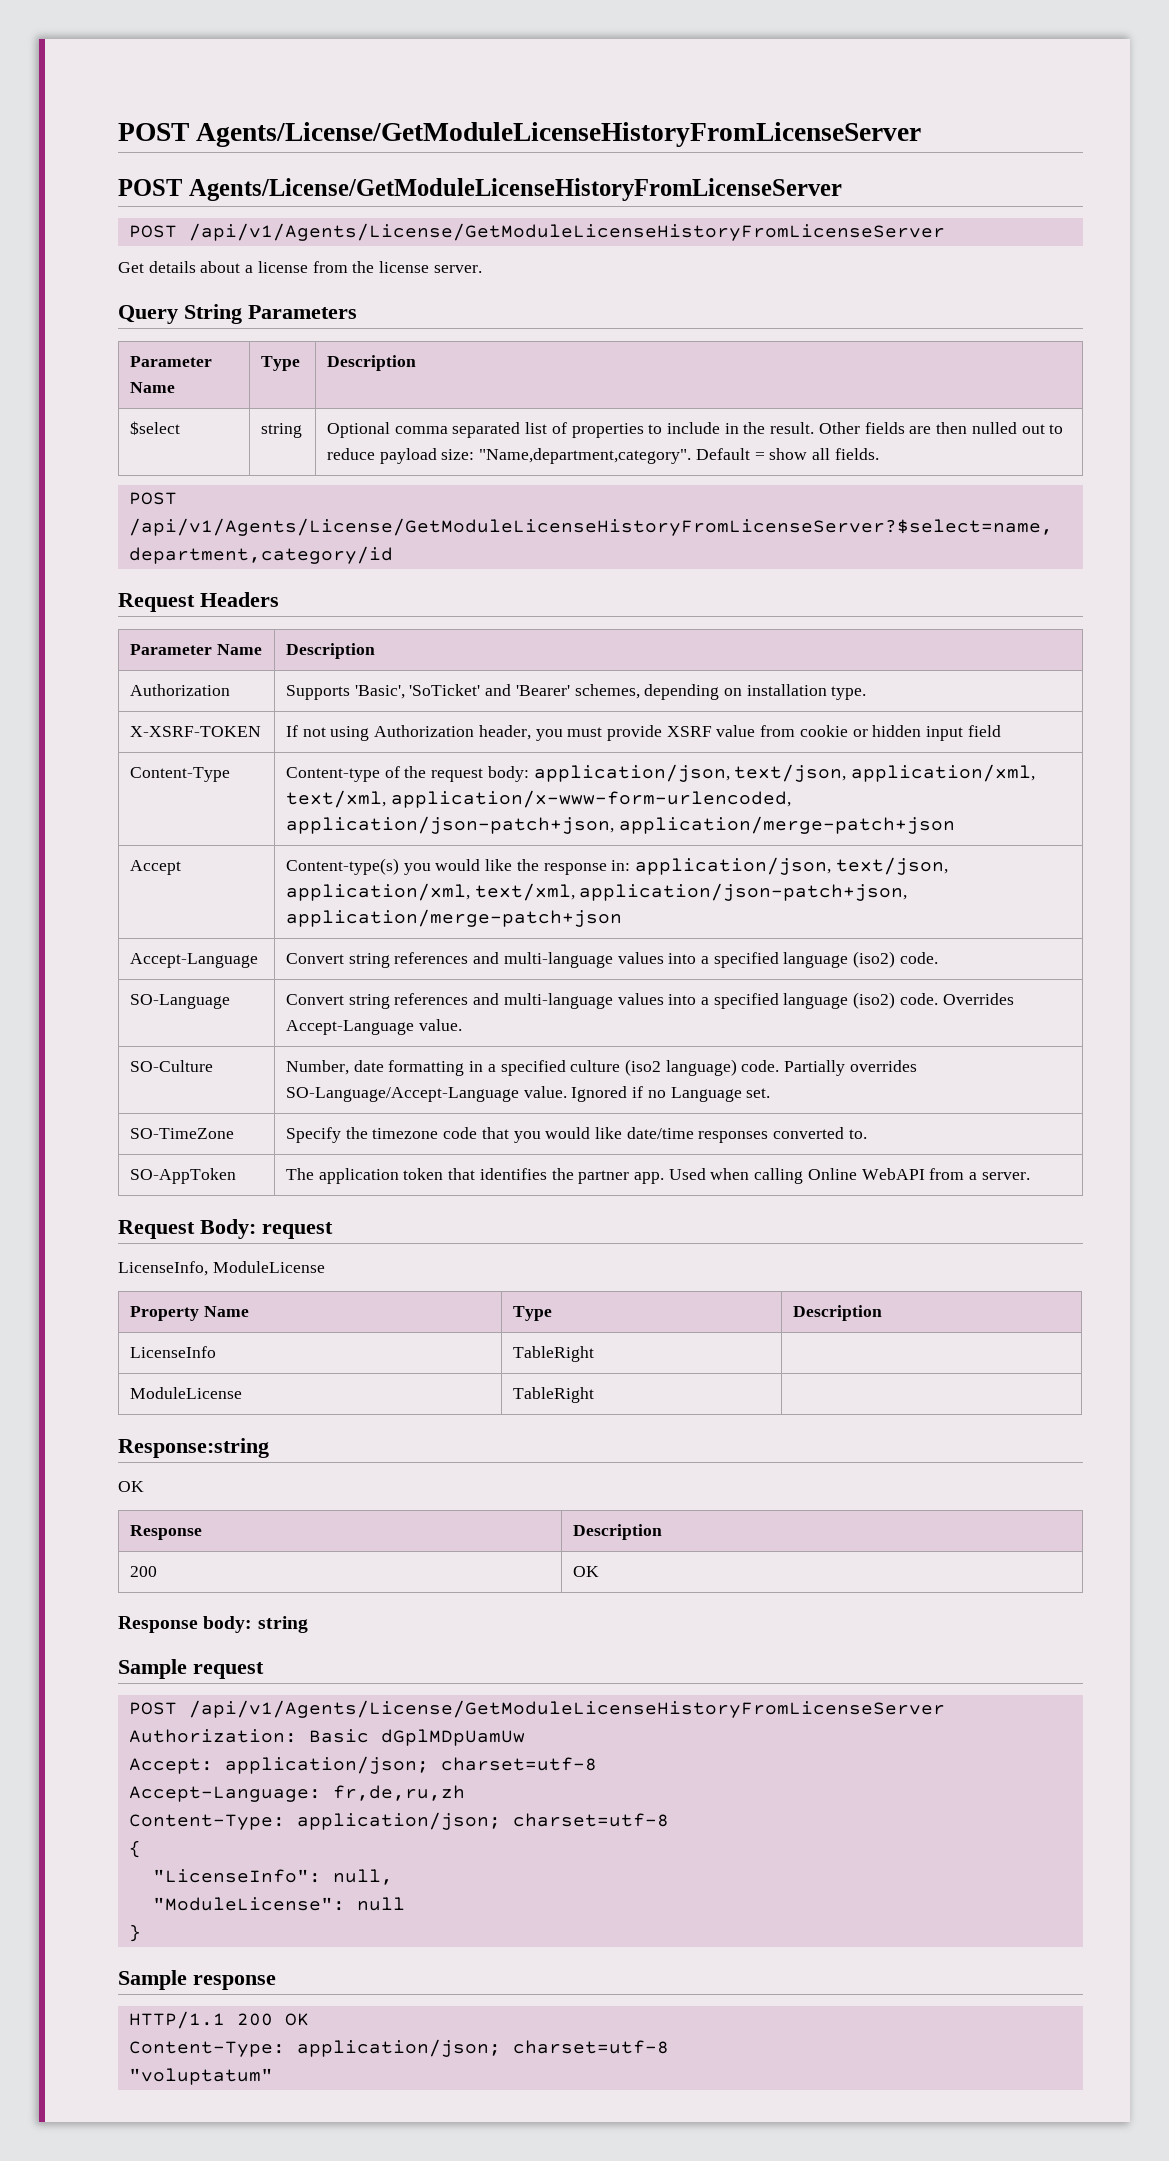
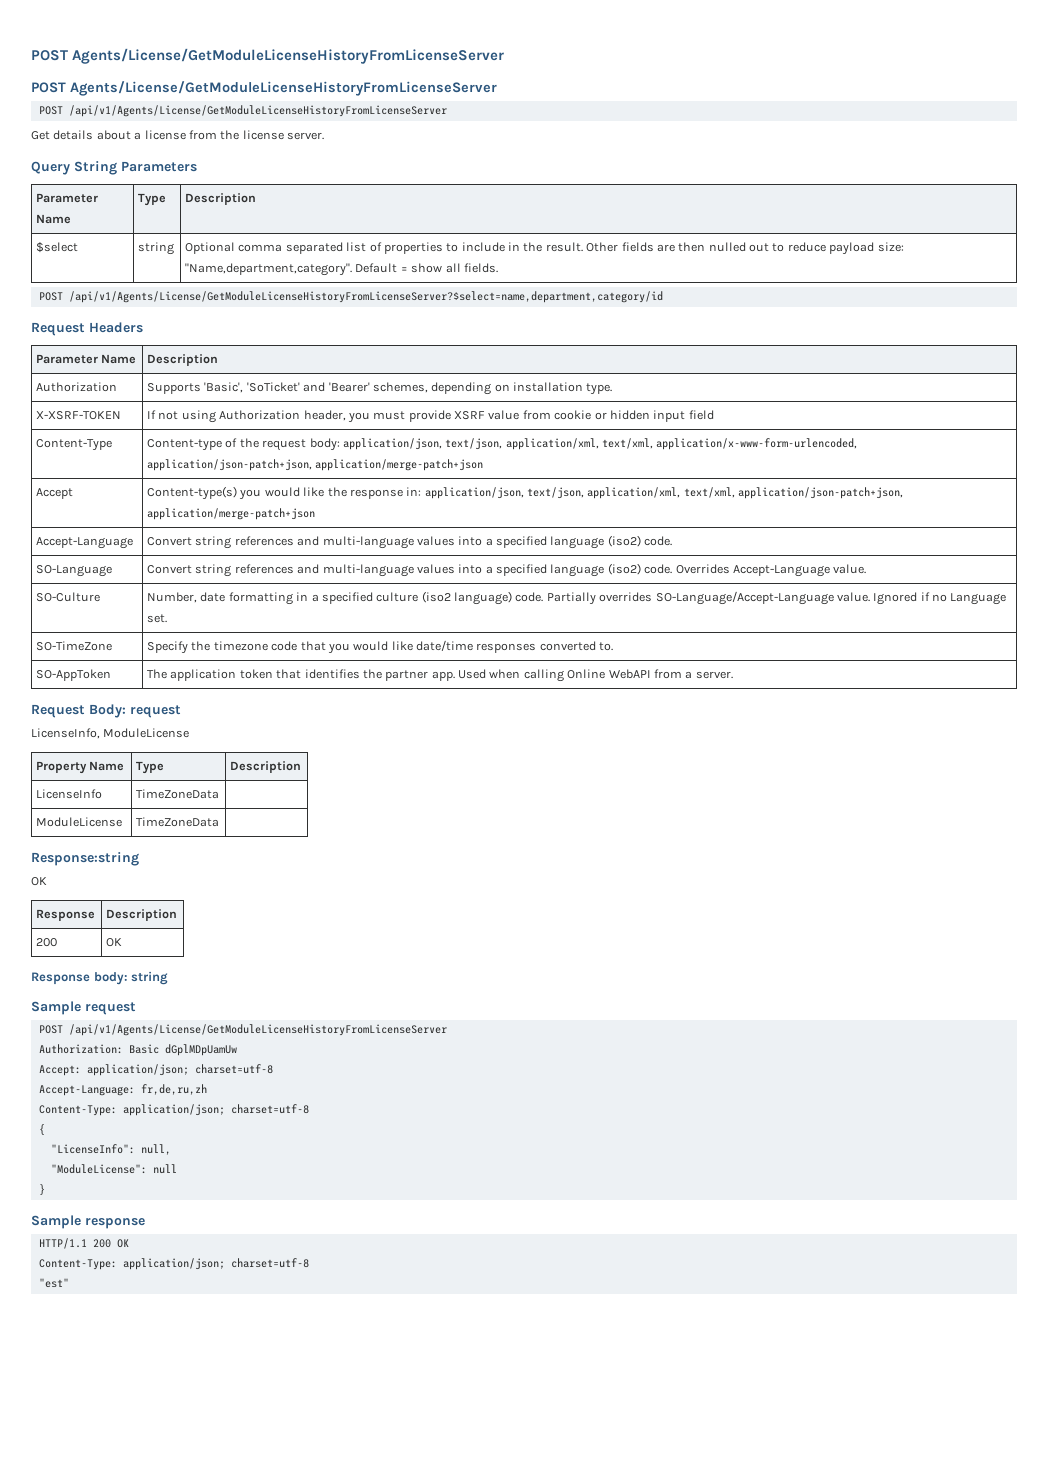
[512,1346,594,1362] TableRight -> [136,789,220,799] TimeZoneData
[512,1387,594,1403] TableRight -> [136,817,220,827] TimeZoneData
[128,2068,273,2085] "voluptatum" -> [38,1278,69,1288] "est"

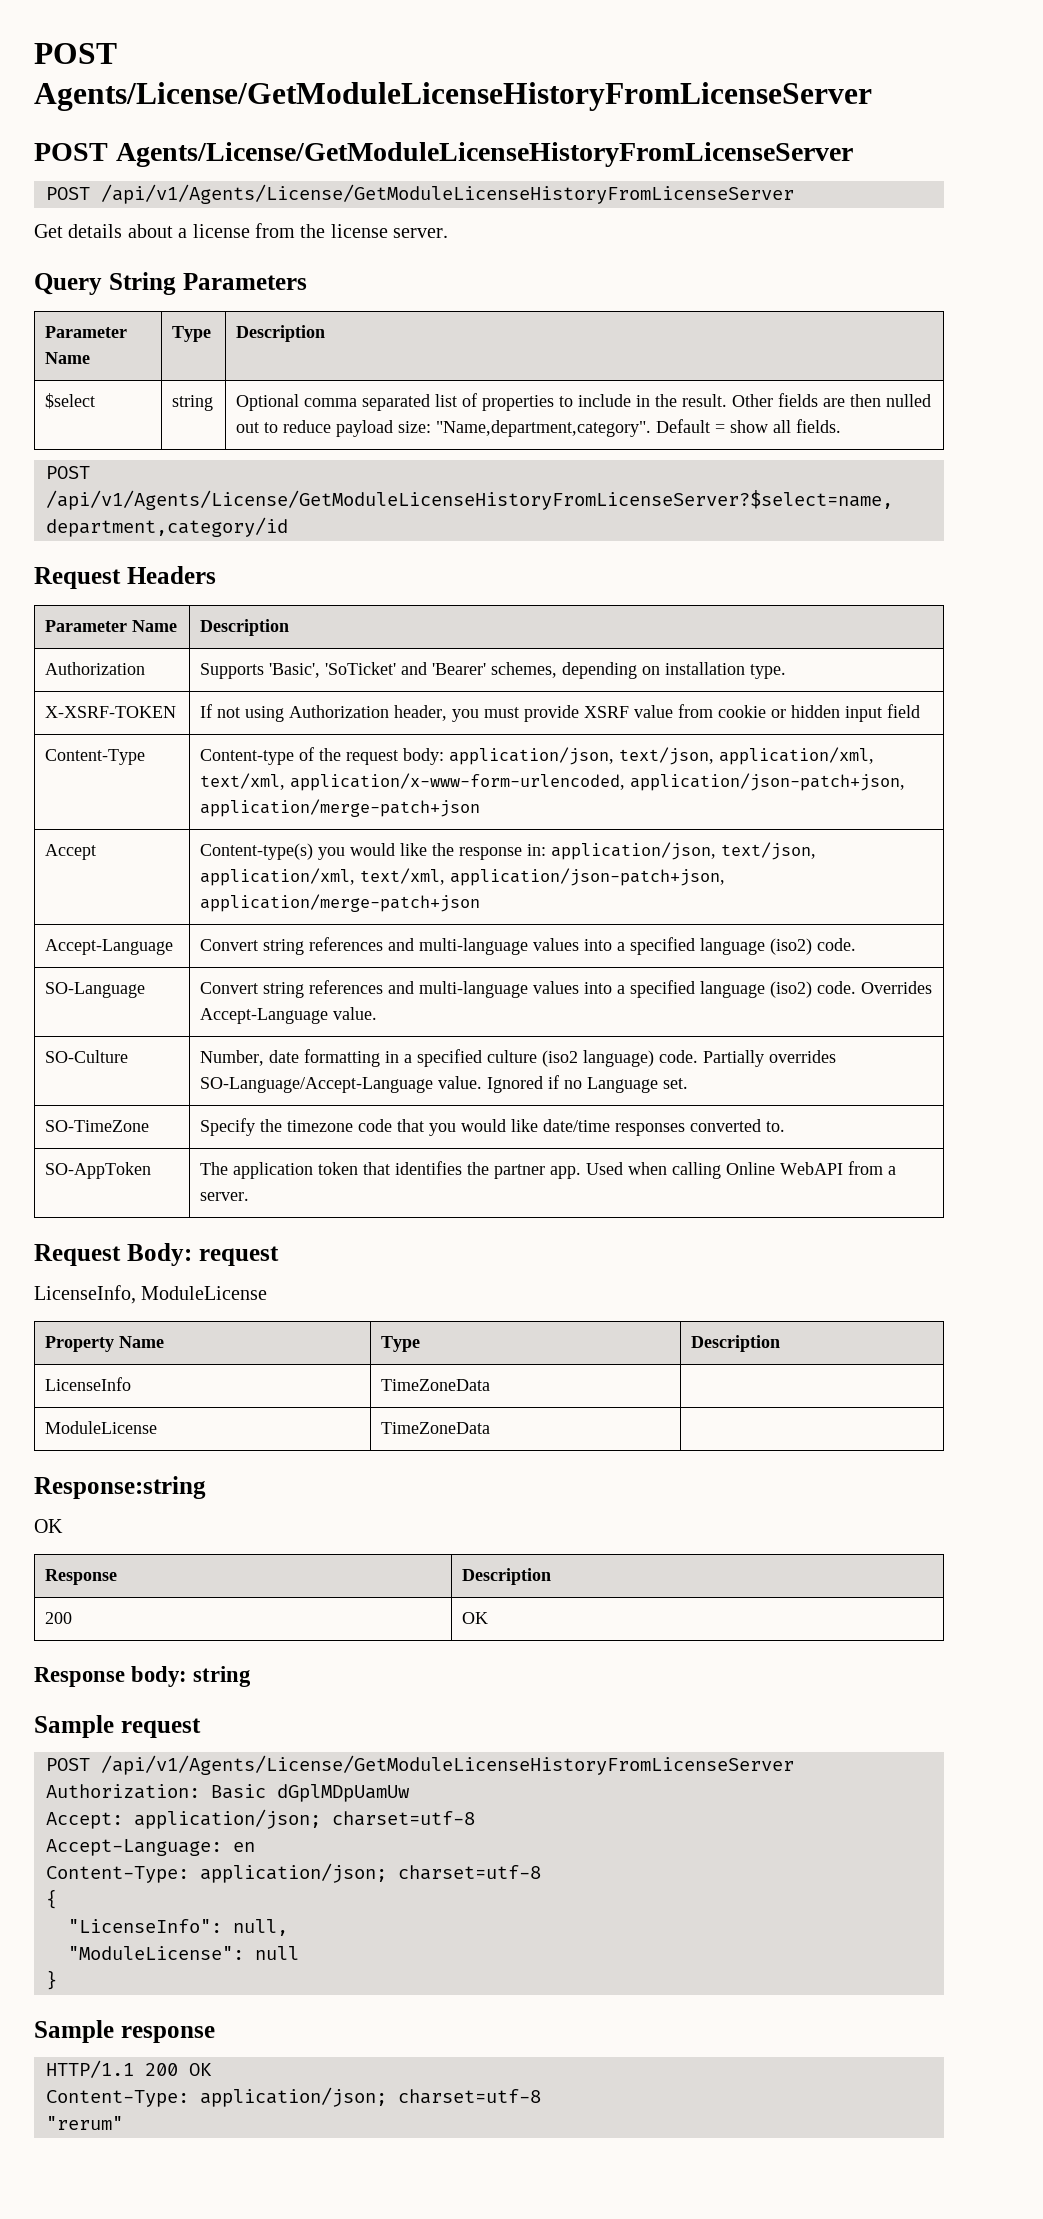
[140,1084,207,1095] fr,de,ru,zh -> [233,1842,255,1852] en
[38,1278,69,1288] "est" -> [46,2116,123,2130] "rerum"

